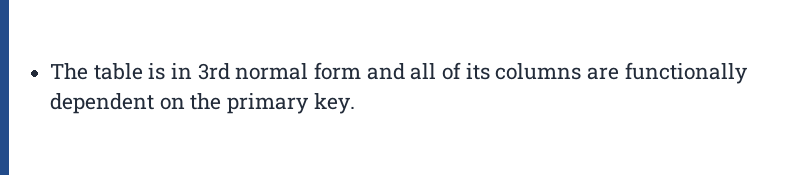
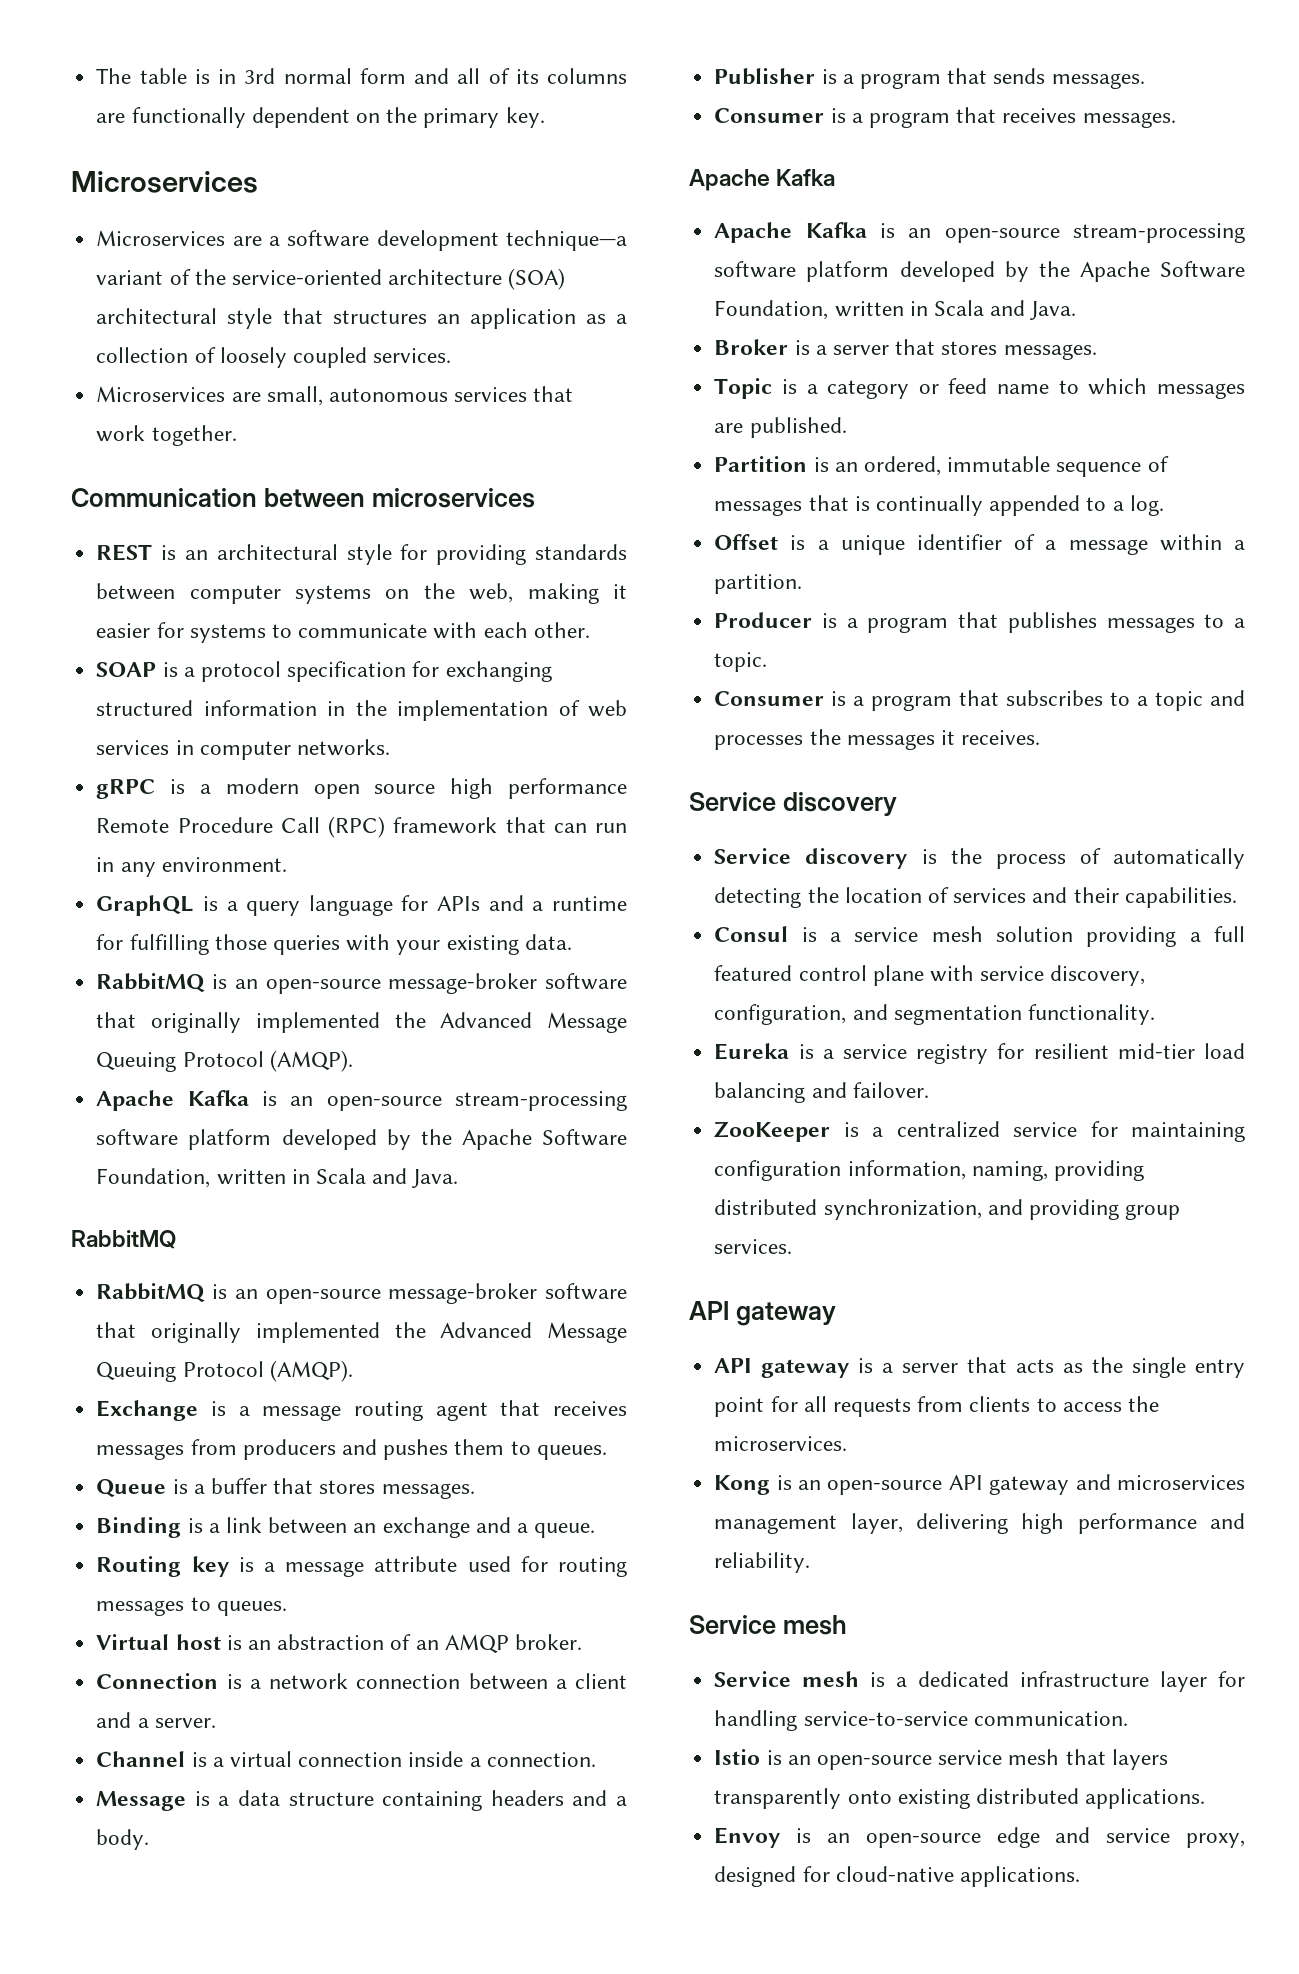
(355, 103) none -> [71,171,258,193] [96,230,627,251] [96,268,566,290] [96,308,628,329] [96,347,452,368] [96,386,574,406] [96,425,237,446] [71,488,535,508] [96,544,627,565] [96,583,627,604] [96,622,590,643] [96,661,552,682] [96,700,627,721] [96,739,390,760] [96,778,628,799] [96,816,627,838] [96,857,287,877] [96,895,627,916] [96,934,572,955] [96,973,627,994] [96,1012,627,1033] [96,1050,353,1072] [96,1090,627,1111] [96,1129,627,1150] [96,1168,459,1188] [71,1230,176,1249] [96,1283,627,1304] [96,1322,627,1343] [96,1360,353,1382] [96,1400,627,1421] [96,1439,607,1460] [96,1478,475,1499] [96,1517,596,1538] [96,1556,627,1577] [96,1597,287,1616] [96,1634,582,1653] [96,1673,627,1690] [96,1712,216,1728] [96,1751,596,1767] [96,1790,627,1811] [96,1829,150,1850] [714,68,1145,89] [714,107,1176,128] [689,169,836,191] [714,222,1245,243] [714,261,1245,282] [714,300,1077,320] [714,339,1097,360] [714,378,1245,399] [714,417,847,438] [714,456,1169,477] [714,495,1164,516] [714,534,1245,555] [714,574,803,594] [714,612,1245,633] [714,652,768,672] [714,690,1246,711] [714,729,1041,750] [689,792,897,816] [714,848,1245,869] [714,887,1237,908] [714,926,1245,947] [714,965,1146,986] [714,1004,1155,1025] [714,1043,1245,1064] [714,1082,929,1103] [714,1121,1245,1142] [714,1160,1144,1181] [714,1199,1181,1220] [714,1239,793,1254] [689,1301,836,1326] [714,1357,1245,1378] [714,1396,1159,1417] [714,1436,848,1451] [714,1474,1245,1495] [714,1513,1245,1534] [714,1552,811,1573] [689,1615,847,1635] [714,1671,1245,1692] [714,1710,1128,1731] [714,1749,1168,1770] [714,1788,1206,1809] [714,1827,1245,1848] [714,1866,1080,1887] // Microservices // Microservices are a software development technique—a variant of the service-oriented architecture (SOA) architectural style that structures an application as a collection of loosely coupled services. // Microservices are small, autonomous services that work together. // Communication between microservices // REST is an architectural style for providing standards between computer systems on the web, making it easier for systems to communicate with each other. // SOAP is a protocol specification for exchanging structured information in the implementation of web services in computer networks. // gRPC is a modern open source high performance Remote Procedure Call (RPC) framework that can run in any environment. // GraphQL is a query language for APIs and a runtime for fulfilling those queries with your existing data. // RabbitMQ is an open-source message-broker software that originally implemented the Advanced Message Queuing Protocol (AMQP). // Apache Kafka is an open-source stream-processing software platform developed by the Apache Software Foundation, written in Scala and Java. // RabbitMQ // RabbitMQ is an open-source message-broker software that originally implemented the Advanced Message Queuing Protocol (AMQP). // Exchange is a message routing agent that receives messages from producers and pushes them to queues. // Queue is a buffer that stores messages. // Binding is a link between an exchange and a queue. // Routing key is a message attribute used for routing messages to queues. // Virtual host is an abstraction of an AMQP broker. // Connection is a network connection between a client and a server. // Channel is a virtual connection inside a connection. // Message is a data structure containing headers and a body. // Publisher is a program that sends messages. // Consumer is a program that receives messages. // Apache Kafka // Apache Kafka is an open-source stream-processing software platform developed by the Apache Software Foundation, written in Scala and Java. // Broker is a server that stores messages. // Topic is a category or feed name to which messages are published. // Partition is an ordered, immutable sequence of messages that is continually appended to a log. // Offset is a unique identifier of a message within a partition. // Producer is a program that publishes messages to a topic. // Consumer is a program that subscribes to a topic and processes the messages it receives. // Service discovery // Service discovery is the process of automatically detecting the location of services and their capabilities. // Consul is a service mesh solution providing a full featured control plane with service discovery, configuration, and segmentation functionality. // Eureka is a service registry for resilient mid-tier load balancing and failover. // ZooKeeper is a centralized service for maintaining configuration information, naming, providing distributed synchronization, and providing group services. // API gateway // API gateway is a server that acts as the single entry point for all requests from clients to access the microservices. // Kong is an open-source API gateway and microservices management layer, delivering high performance and reliability. // Service mesh // Service mesh is a dedicated infrastructure layer for handling service-to-service communication. // Istio is an open-source service mesh that layers transparently onto existing distributed applications. // Envoy is an open-source edge and service proxy, designed for cloud-native applications.

